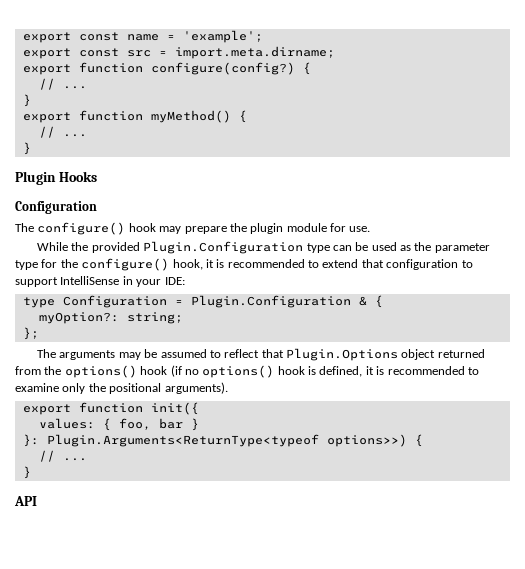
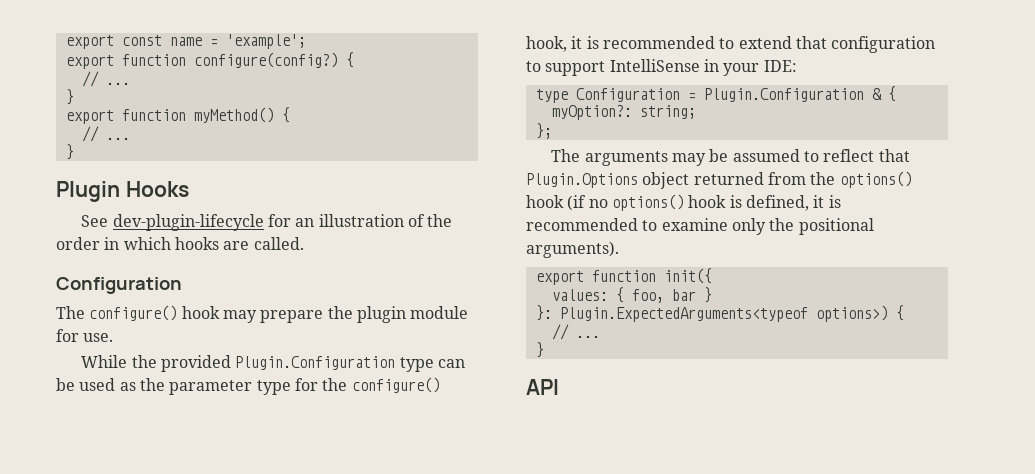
[22,46,335,59] // export const src = import.meta.dirname; -> (306, 41) none
(97, 176) none -> [81,214,453,231] [56,237,304,250] // See dev-plugin-lifecycle for an illustration of the order in which hooks are called.
[46,434,407,447] Plugin.Arguments<ReturnType<typeof options>>) -> [559,305,888,322] Plugin.ExpectedArguments<typeof options>)

